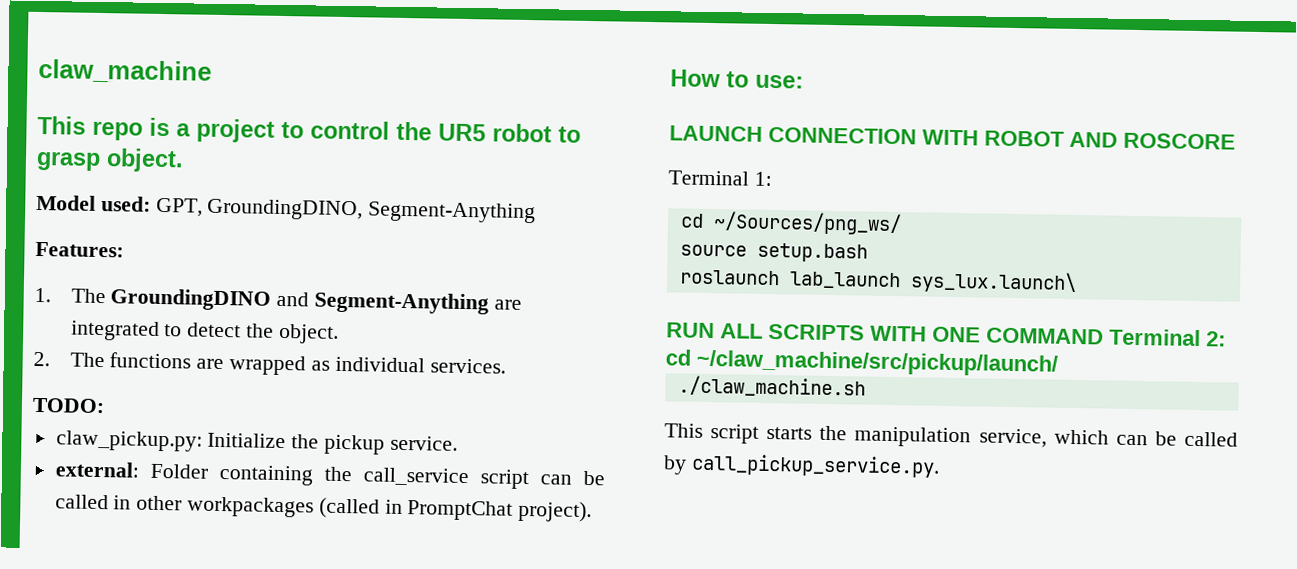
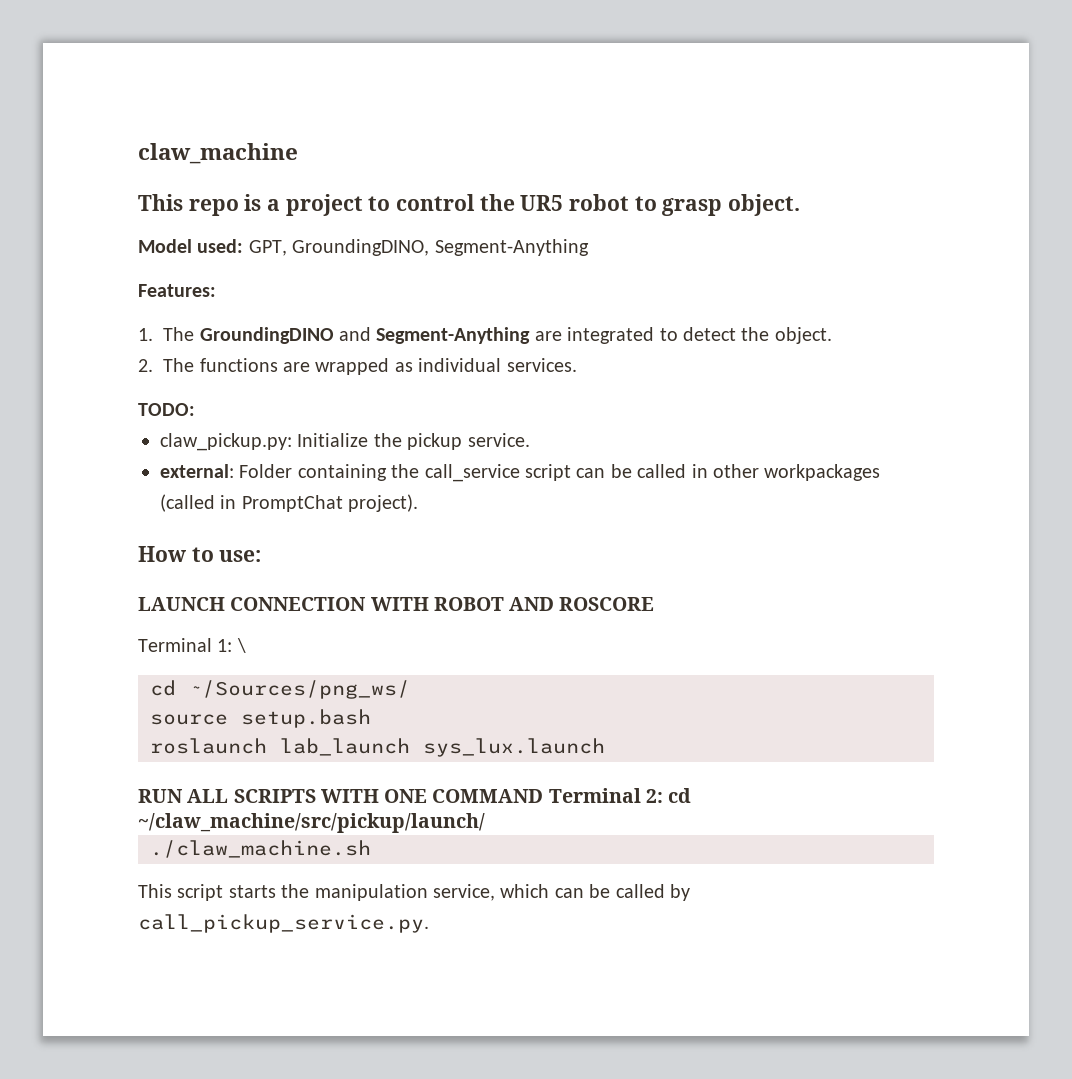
(772, 179) none -> [236,638,246,653] \
[909,270,1077,295] sys_lux.launch\ -> [423,738,605,757] sys_lux.launch

